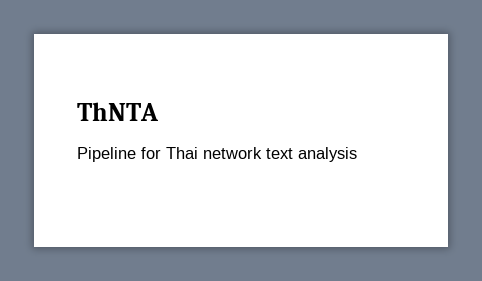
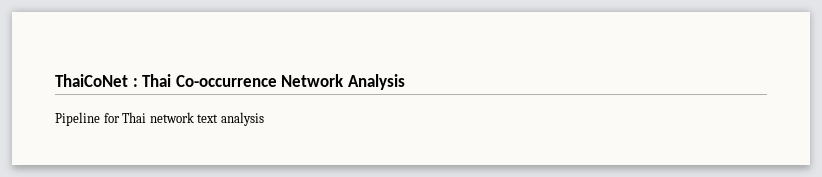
[77,102,159,121] ThNTA -> [55,74,405,90] ThaiCoNet : Thai Co-occurrence Network Analysis

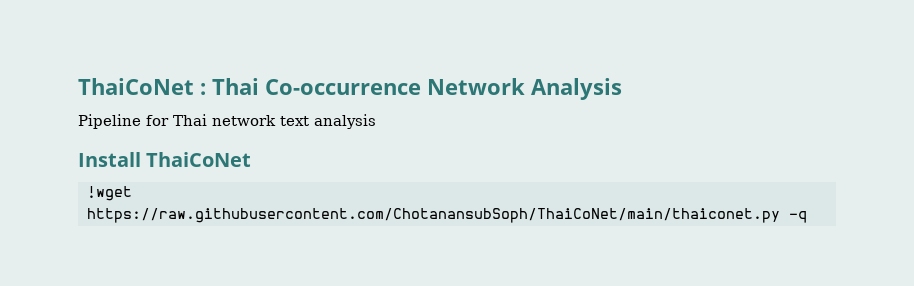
(264, 119) none -> [78,152,252,167] [87,186,132,201] [87,208,807,223] // Install ThaiCoNet // !wget https://raw.githubusercontent.com/ChotanansubSoph/ThaiCoNet/main/thaiconet.py -q

